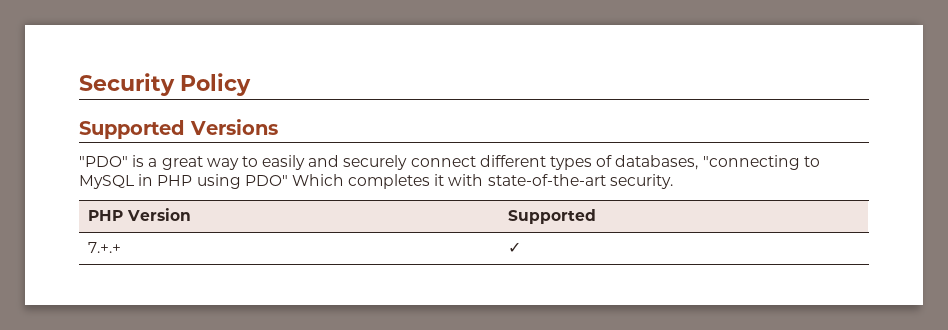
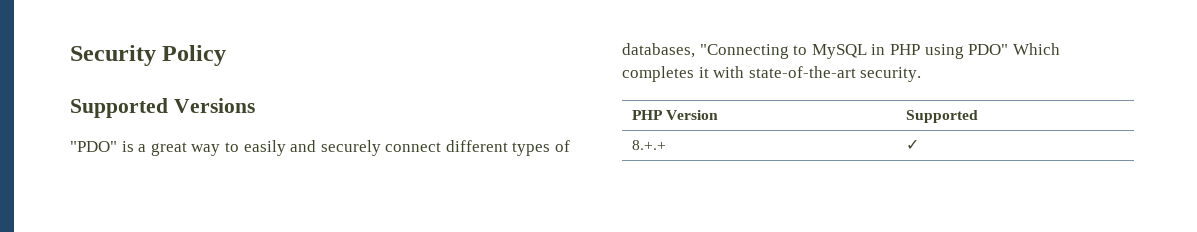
[702,155,800,170] "connecting -> [699,44,789,59] "Connecting
[88,242,122,253] 7.+.+ -> [632,140,667,150] 8.+.+

